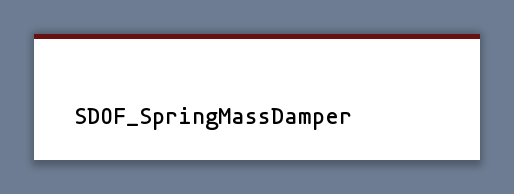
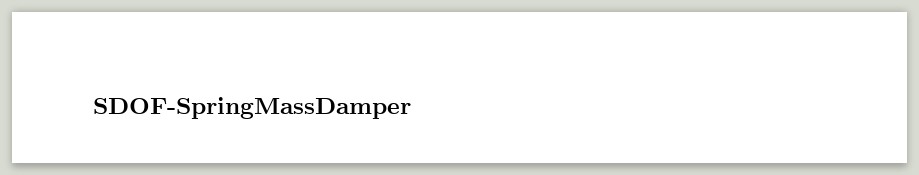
[74,107,352,130] SDOF_SpringMassDamper -> [93,97,411,119] SDOF-SpringMassDamper

